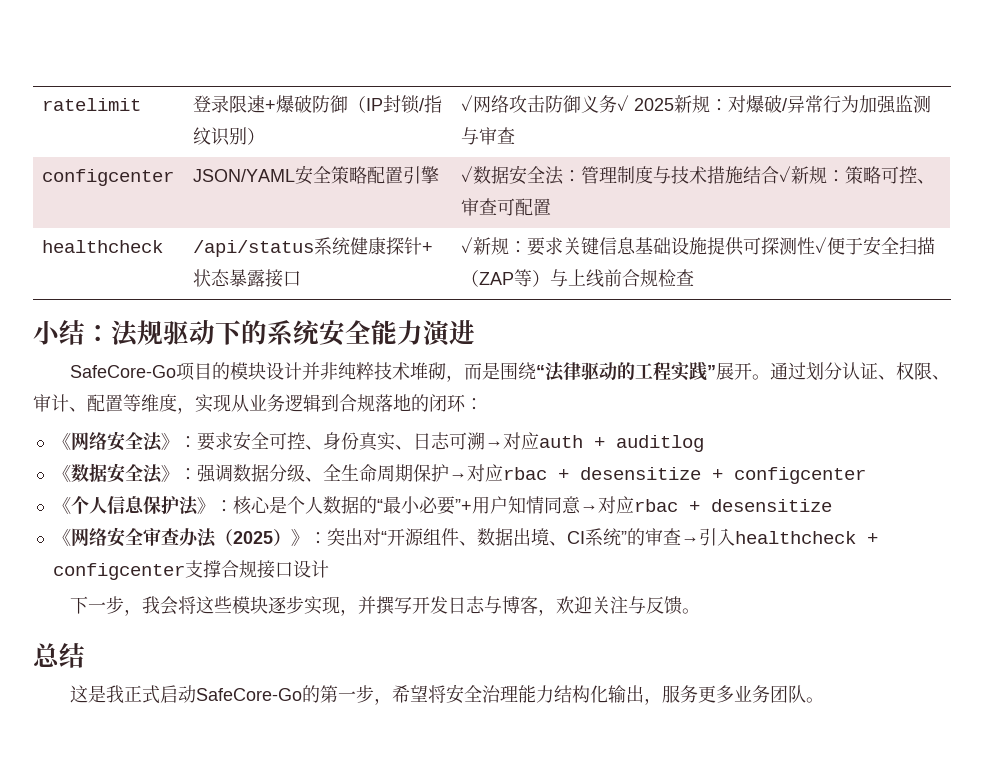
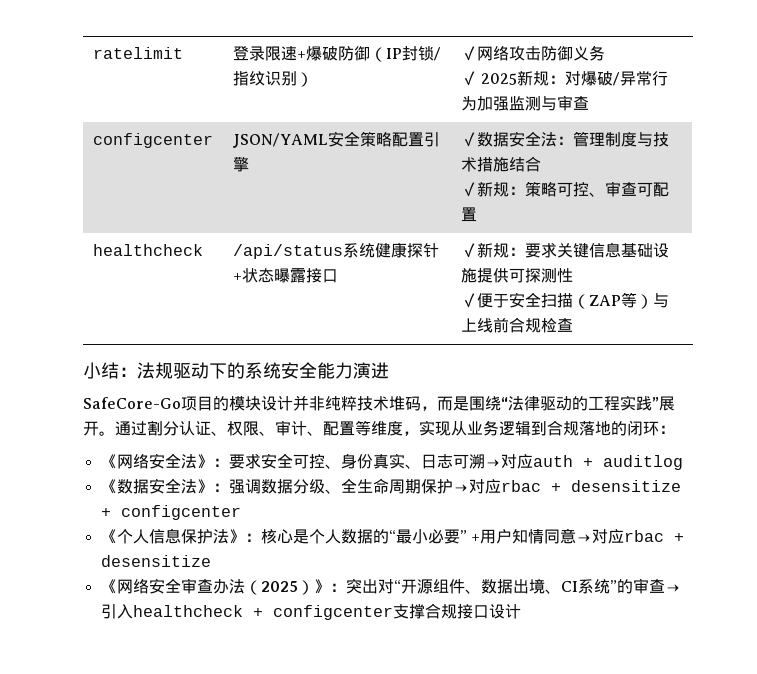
(618, 104) none -> (605, 53) //
(780, 175) none -> (541, 164) //
[229,269,248,287] 暴 -> [273,268,290,283] 曝
(816, 246) none -> (573, 275) //
[427,362,446,380] 砌 -> [405,396,421,411] 码
[805,362,824,381] 划 -> [147,420,163,436] 割
[454,499,472,512] ”+ -> [459,530,480,542] ” +
[69,596,700,616] [33,643,85,668] [69,684,824,705] // 下一步，我会将这些模块逐步实现，并撰写开发日志与博客，欢迎关注与反馈。 // 总结 // 这是我正式启动SafeCore-Go的第一步，希望将安全治理能力结构化输出，服务更多业务团队。 -> (521, 611) none

